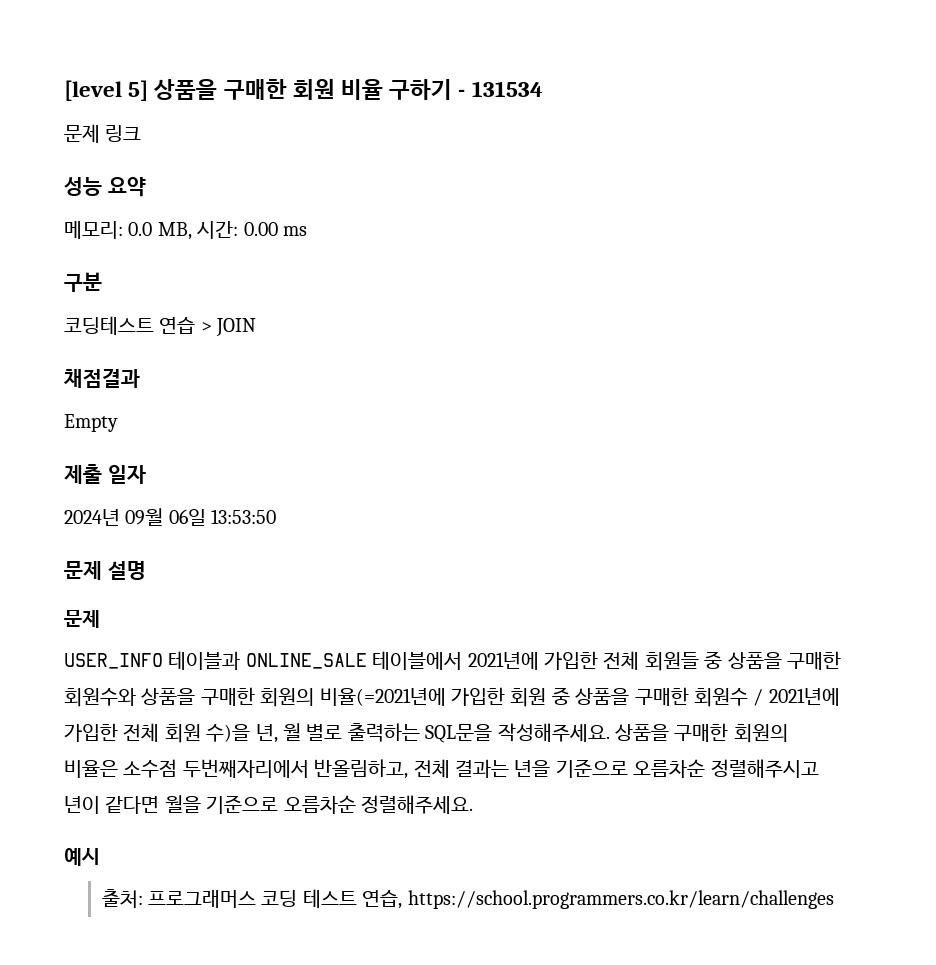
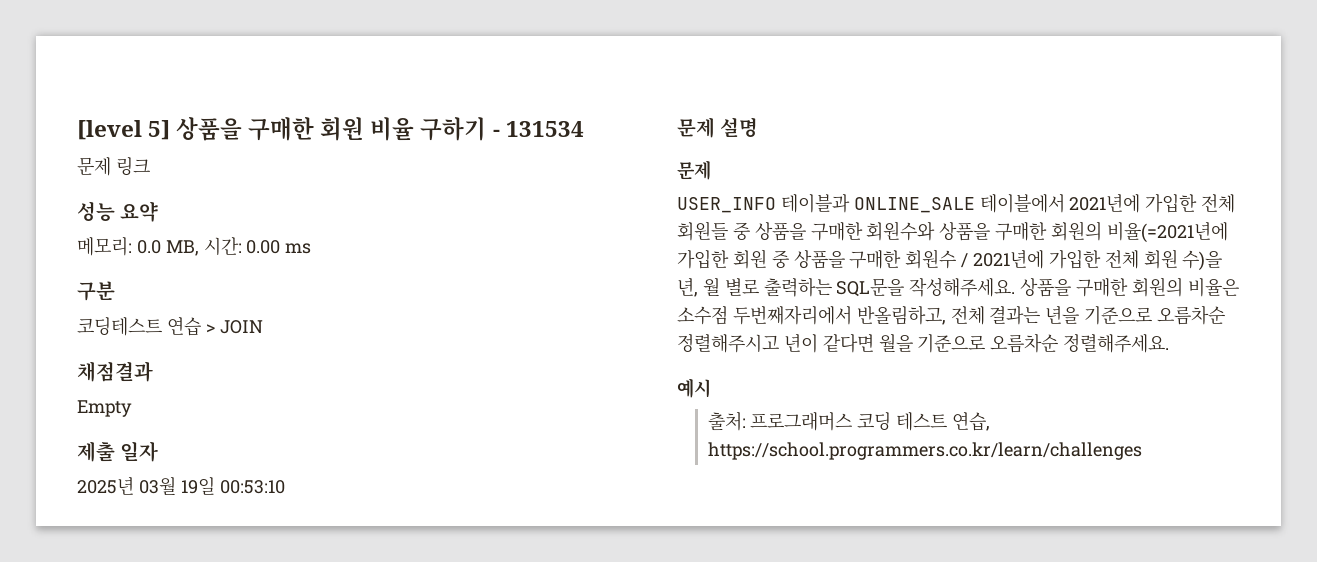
[64,508,277,526] 2024년 09월 06일 13:53:50 -> [77,476,285,495] 2025년 03월 19일 00:53:10

